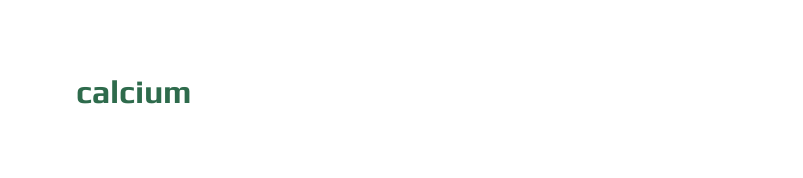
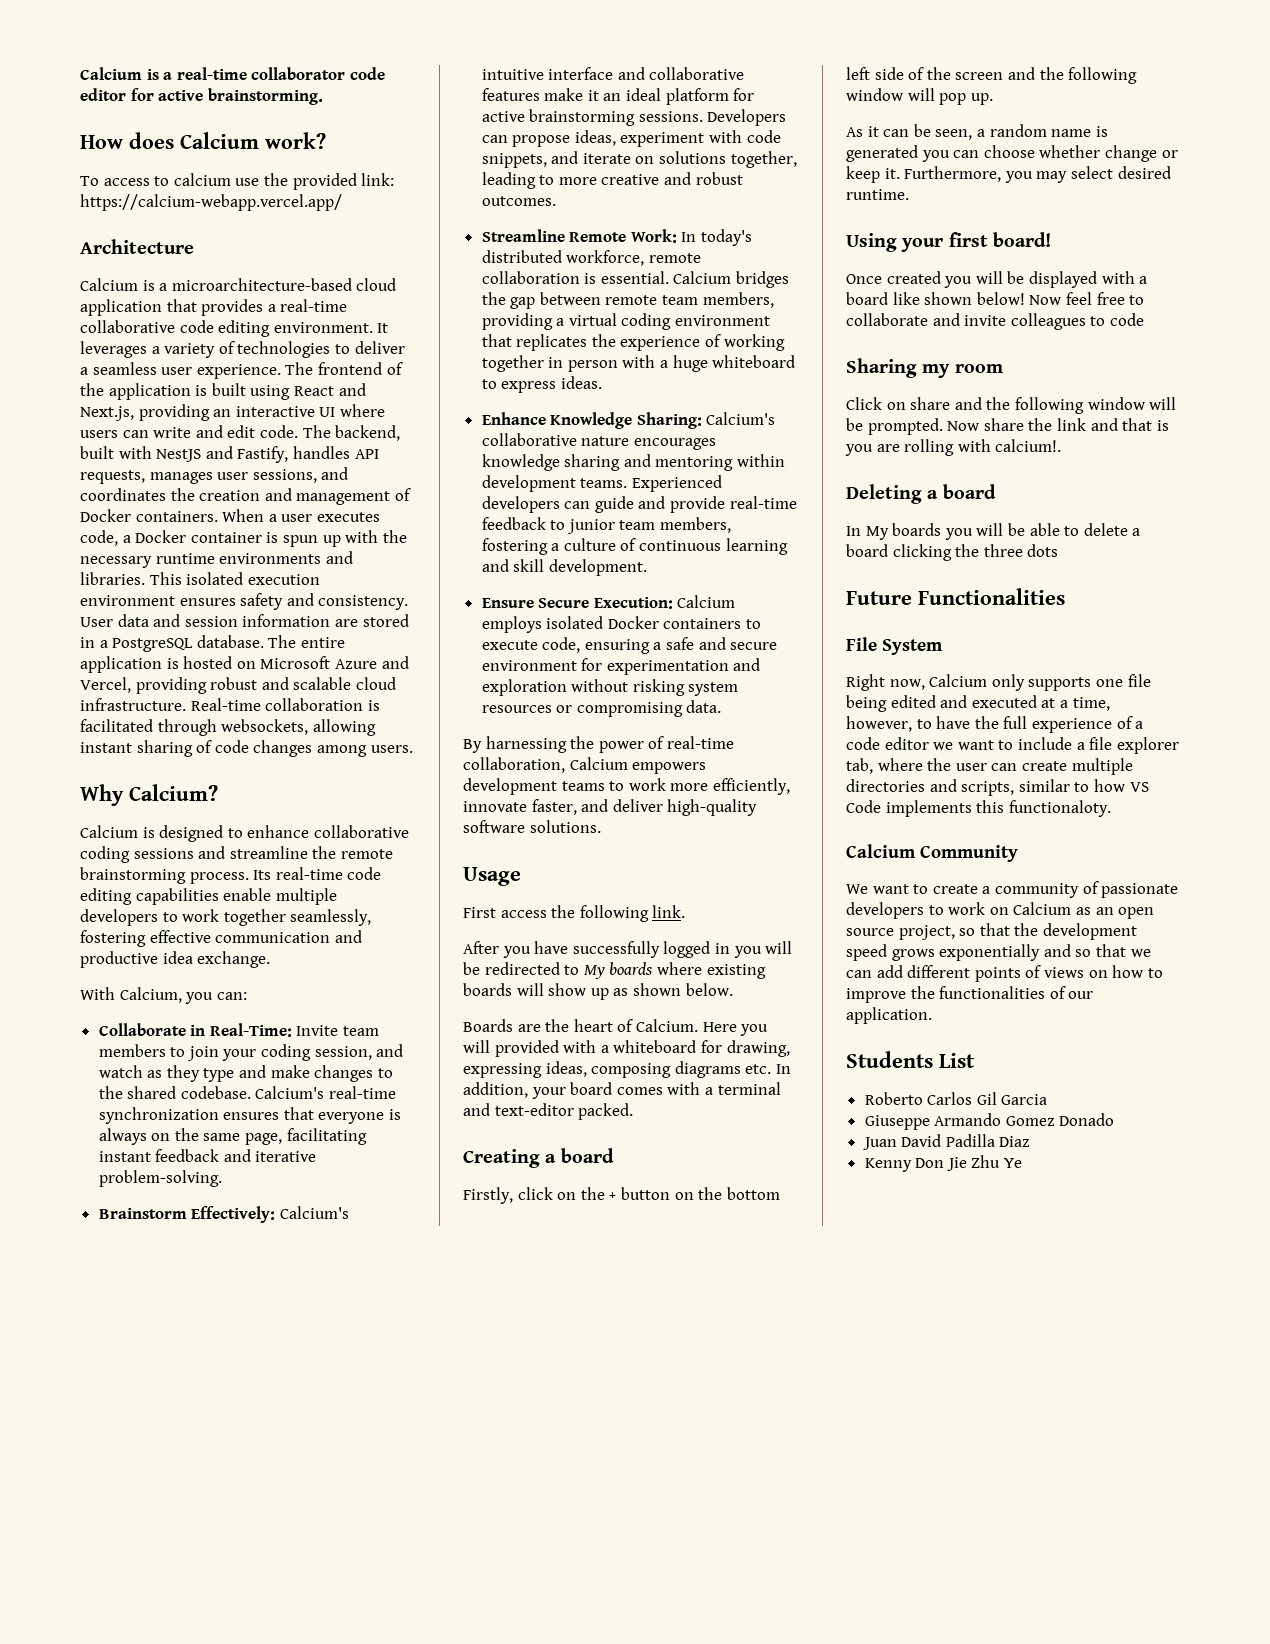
[76,80,191,104] calcium -> [80,67,385,80] [80,88,323,105] [80,132,326,149] [80,173,395,190] [80,194,342,211] [80,239,194,254] [80,278,397,291] [80,299,348,316] [80,320,389,337] [80,341,405,358] [80,362,403,379] [80,383,366,400] [80,404,385,421] [80,425,401,441] [80,446,379,463] [80,467,349,484] [80,488,411,505] [80,509,380,522] [80,530,407,547] [80,551,353,568] [80,572,320,585] [80,593,409,610] [80,614,409,627] [80,635,345,652] [80,656,409,673] [80,677,396,694] [80,698,380,711] [80,719,376,736] [80,740,413,757] [80,784,218,806] [80,825,409,842] [80,846,393,863] [80,867,382,884] [80,888,337,905] [80,909,372,926] [80,930,362,947] [80,951,271,968] [80,987,247,1004] [98,1023,380,1037] [98,1044,404,1061] [98,1065,393,1082] [98,1086,397,1099] [98,1107,402,1124] [98,1128,367,1145] [98,1149,317,1162] [98,1170,222,1187] [98,1206,349,1223] [481,67,745,80] [481,88,755,105] [481,109,787,126] [481,130,781,147] [481,151,797,168] [481,172,743,189] [481,196,556,206] [481,229,753,246] [481,250,701,266] [481,271,790,288] [481,292,774,309] [481,313,771,330] [481,334,785,351] [481,355,796,372] [481,376,602,393] [481,412,776,429] [481,433,716,450] [481,454,786,471] [481,475,722,492] [481,496,797,513] [481,517,732,534] [481,538,788,555] [481,559,647,576] [481,595,736,609] [481,616,762,633] [481,637,778,654] [481,658,761,675] [481,679,739,696] [481,700,722,717] [463,736,734,753] [463,757,707,774] [463,778,790,795] [463,799,758,816] [463,820,601,833] [463,867,521,886] [463,905,686,922] [463,941,793,958] [463,962,766,979] [463,983,733,1000] [463,1019,769,1036] [463,1040,790,1057] [463,1061,791,1078] [463,1082,781,1099] [463,1103,634,1120] [463,1148,614,1168] [463,1187,780,1204] [846,67,1138,84] [846,88,993,105] [846,124,1108,140] [846,145,1178,162] [846,166,1171,183] [846,189,909,200] [846,232,1052,252] [846,271,1148,288] [846,292,1145,305] [846,313,1144,330] [846,358,1003,378] [846,397,1177,414] [846,418,1169,435] [845,439,1062,456] [846,484,996,504] [846,523,1141,540] [846,544,1059,561] [846,588,1065,605] [846,637,943,655] [846,674,1151,691] [846,695,1110,712] [846,716,1144,733] [846,737,1179,754] [846,758,1133,775] [846,779,1149,796] [846,800,1111,817] [846,844,1018,862] [846,881,1179,898] [846,902,1155,919] [846,923,1137,940] [846,944,1151,961] [846,965,1163,982] [846,986,1094,1003] [846,1007,932,1024] [846,1051,975,1068] [864,1092,1048,1105] [864,1113,1115,1130] [862,1134,1031,1150] [864,1155,1023,1172] Calcium is a real-time collaborator code editor for active brainstorming. // How does Calcium work? // To access to calcium use the provided link: https://calcium-webapp.vercel.app/ // Architecture // Calcium is a microarchitecture-based cloud application that provides a real-time collaborative code editing environment. It leverages a variety of technologies to deliver a seamless user experience. The frontend of the application is built using React and Next.js, providing an interactive UI where users can write and edit code. The backend, built with NestJS and Fastify, handles API requests, manages user sessions, and coordinates the creation and management of Docker containers. When a user executes code, a Docker container is spun up with the necessary runtime environments and libraries. This isolated execution environment ensures safety and consistency. User data and session information are stored in a PostgreSQL database. The entire application is hosted on Microsoft Azure and Vercel, providing robust and scalable cloud infrastructure. Real-time collaboration is facilitated through websockets, allowing instant sharing of code changes among users. // Why Calcium? // Calcium is designed to enhance collaborative coding sessions and streamline the remote brainstorming process. Its real-time code editing capabilities enable multiple developers to work together seamlessly, fostering effective communication and productive idea exchange. // With Calcium, you can: // Collaborate in Real-Time: Invite team members to join your coding session, and watch as they type and make changes to the shared codebase. Calcium's real-time synchronization ensures that everyone is always on the same page, facilitating instant feedback and iterative problem-solving. // Brainstorm Effectively: Calcium's intuitive interface and collaborative features make it an ideal platform for active brainstorming sessions. Developers can propose ideas, experiment with code snippets, and iterate on solutions together, leading to more creative and robust outcomes. // Streamline Remote Work: In today's distributed workforce, remote collaboration is essential. Calcium bridges the gap between remote team members, providing a virtual coding environment that replicates the experience of working together in person with a huge whiteboard to express ideas. // Enhance Knowledge Sharing: Calcium's collaborative nature encourages knowledge sharing and mentoring within development teams. Experienced developers can guide and provide real-time feedback to junior team members, fostering a culture of continuous learning and skill development. // Ensure Secure Execution: Calcium employs isolated Docker containers to execute code, ensuring a safe and secure environment for experimentation and exploration without risking system resources or compromising data. // By harnessing the power of real-time collaboration, Calcium empowers development teams to work more efficiently, innovate faster, and deliver high-quality software solutions. // Usage // First access the following link. // After you have successfully logged in you will be redirected to My boards where existing boards will show up as shown below. // Boards are the heart of Calcium. Here you will provided with a whiteboard for drawing, expressing ideas, composing diagrams etc. In addition, your board comes with a terminal and text-editor packed. // Creating a board // Firstly, click on the + button on the bottom left side of the screen and the following window will pop up. // As it can be seen, a random name is generated you can choose whether change or keep it. Furthermore, you may select desired runtime. // Using your first board! // Once created you will be displayed with a board like shown below! Now feel free to collaborate and invite colleagues to code // Sharing my room // Click on share and the following window will be prompted. Now share the link and that is you are rolling with calcium!. // Deleting a board // In My boards you will be able to delete a board clicking the three dots // Future Functionalities // File System // Right now, Calcium only supports one file being edited and executed at a time, however, to have the full experience of a code editor we want to include a file explorer tab, where the user can create multiple directories and scripts, similar to how VS Code implements this functionaloty. // Calcium Community // We want to create a community of passionate developers to work on Calcium as an open source project, so that the development speed grows exponentially and so that we can add different points of views on how to improve the functionalities of our application. // Students List // Roberto Carlos Gil Garcia // Giuseppe Armando Gomez Donado // Juan David Padilla Diaz // Kenny Don Jie Zhu Ye

